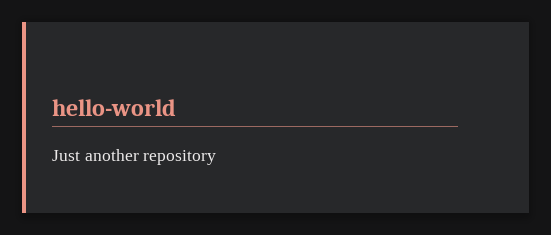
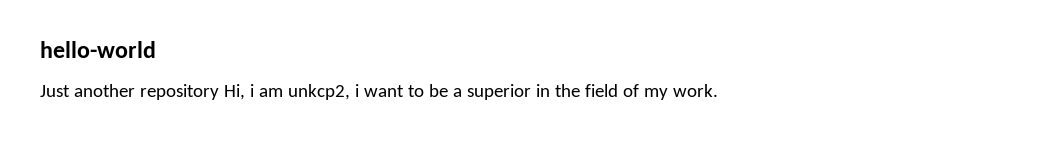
(217, 157) none -> [223,84,718,100] Hi, i am unkcp2, i want to be a superior in the field of my work.

